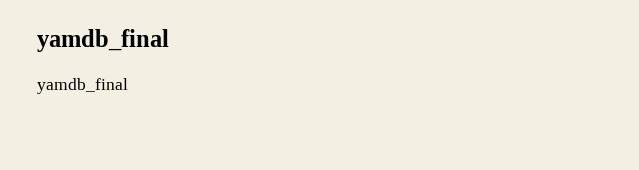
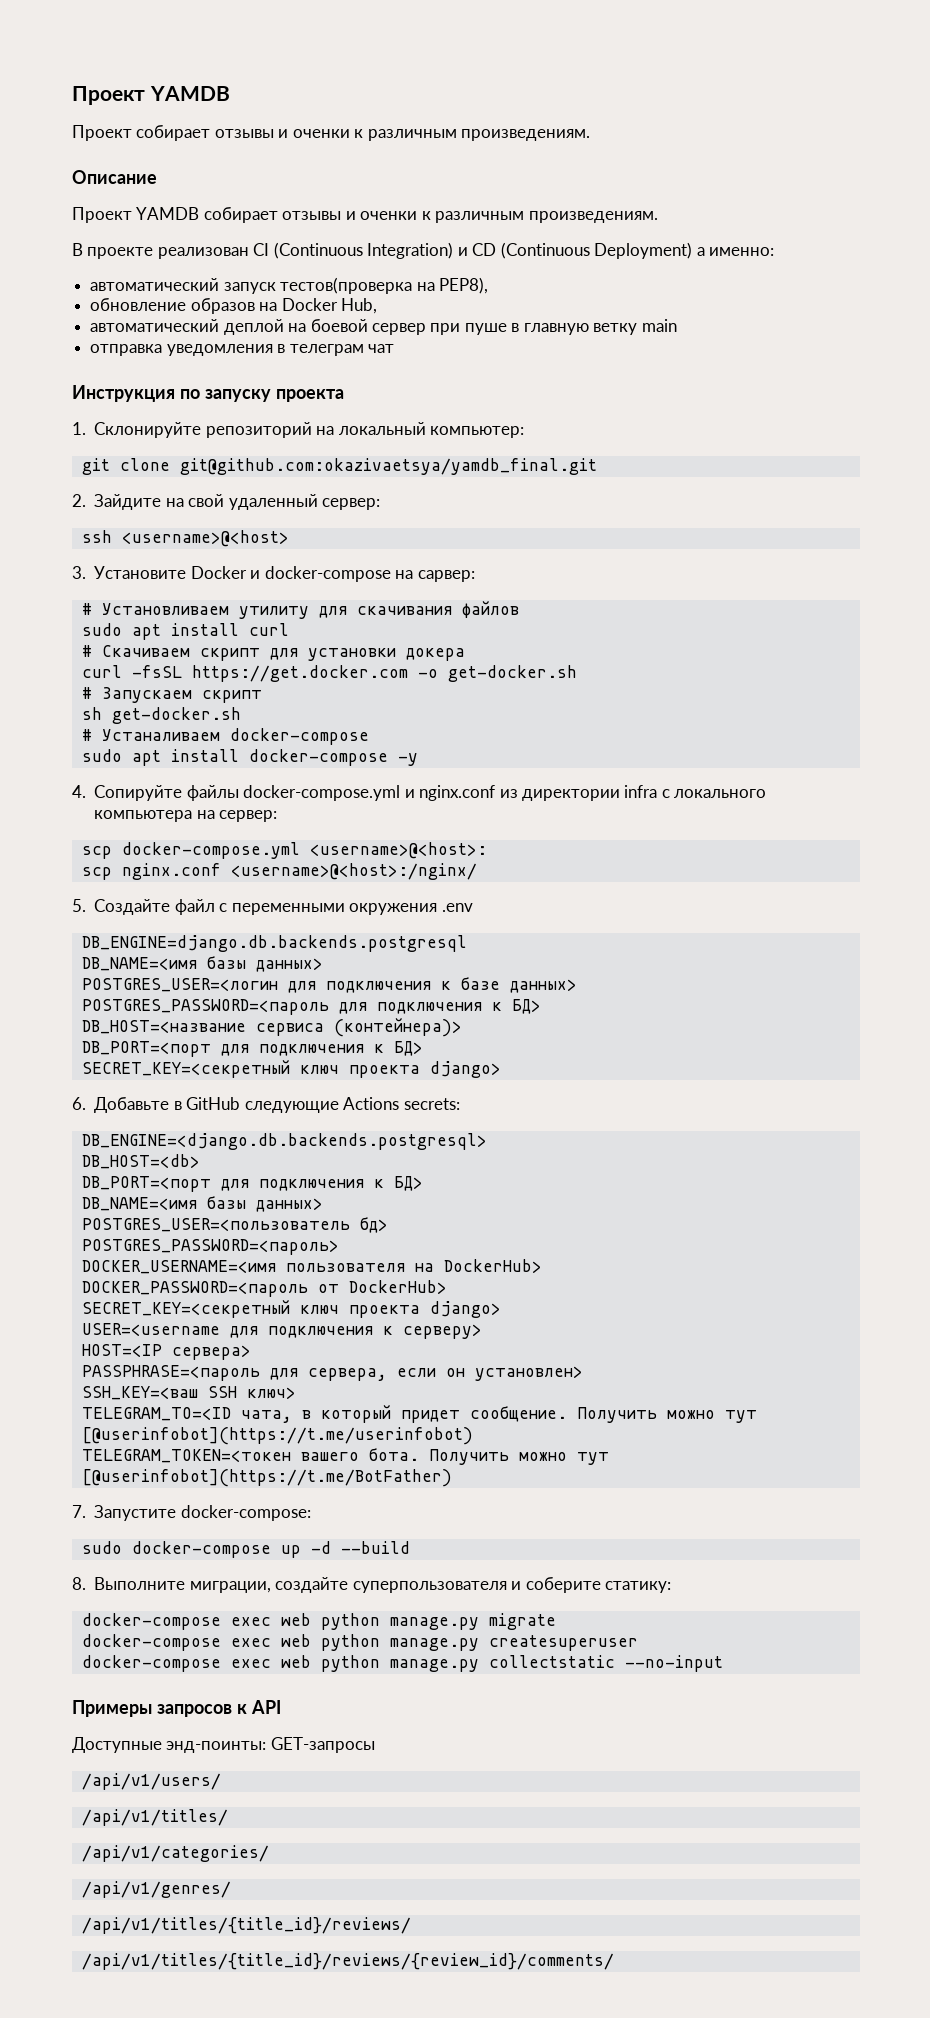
[37,29,169,52] [37,78,128,94] yamdb_final // yamdb_final -> [72,86,230,105] [72,125,591,141] [72,170,157,184] [72,207,658,223] [72,242,775,259] [90,277,488,294] [90,298,377,314] [90,319,677,335] [90,344,394,356] [72,385,344,402] [72,422,525,438] [81,458,597,475] [72,494,381,510] [81,530,289,547] [72,566,475,582] [81,601,519,619] [81,623,289,640] [81,645,465,661] [81,665,577,682] [81,687,262,703] [81,707,241,724] [81,728,369,745] [81,749,418,766] [72,785,767,801] [94,810,278,822] [81,842,487,859] [81,863,477,880] [72,899,473,915] [81,935,467,952] [81,956,323,972] [81,977,577,993] [81,999,541,1015] [81,1018,462,1037] [81,1041,423,1057] [81,1060,501,1078] [72,1097,460,1113] [81,1133,487,1150] [81,1154,200,1169] [81,1176,423,1192] [81,1196,323,1212] [81,1217,388,1233] [81,1239,339,1255] [81,1259,542,1274] [81,1280,447,1297] [81,1300,501,1318] [81,1323,482,1339] [81,1344,251,1360] [81,1365,583,1381] [81,1386,296,1400] [81,1405,757,1423] [81,1427,473,1445] [81,1448,609,1465] [81,1469,452,1487] [72,1505,311,1521] [81,1541,410,1558] [72,1577,671,1593] [81,1613,556,1630] [81,1634,638,1651] [81,1655,723,1672] [72,1700,281,1717] [72,1737,375,1753] [81,1773,221,1790] [81,1809,228,1826] [81,1845,269,1862] [81,1881,231,1898] [81,1917,411,1934] [81,1953,614,1970] Проект YAMDB // Проект собирает отзывы и оченки к различным произведениям. // Описание // Проект YAMDB собирает отзывы и оченки к различным произведениям. // В проекте реализован CI (Continuous Integration) и CD (Continuous Deployment) а именно: // автоматический запуск тестов(проверка на PEP8), // обновление образов на Docker Hub, // автоматический деплой на боевой сервер при пуше в главную ветку main // отправка уведомления в телеграм чат // Инструкция по запуску проекта // 1. Склонируйте репозиторий на локальный компьютер: // git clone git@github.com:okazivaetsya/yamdb_final.git // 2. Зайдите на свой удаленный сервер: // ssh <username>@<host> // 3. Установите Docker и docker-compose на сарвер: // # Установливаем утилиту для скачивания файлов // sudo apt install curl // # Скачиваем скрипт для установки докера // curl -fsSL https://get.docker.com -o get-docker.sh // # Запускаем скрипт // sh get-docker.sh // # Устаналиваем docker-compose // sudo apt install docker-compose -y // 4. Сопируйте файлы docker-compose.yml и nginx.conf из директории infra с локального компьютера на сервер: // scp docker-compose.yml <username>@<host>: // scp nginx.conf <username>@<host>:/nginx/ // 5. Создайте файл с переменными окружения .env // DB_ENGINE=django.db.backends.postgresql // DB_NAME=<имя базы данных> // POSTGRES_USER=<логин для подключения к базе данных> // POSTGRES_PASSWORD=<пароль для подключения к БД> // DB_HOST=<название сервиса (контейнера)> // DB_PORT=<порт для подключения к БД> // SECRET_KEY=<секретный ключ проекта django> // 6. Добавьте в GitHub следующие Actions secrets: // DB_ENGINE=<django.db.backends.postgresql> // DB_HOST=<db> // DB_PORT=<порт для подключения к БД> // DB_NAME=<имя базы данных> // POSTGRES_USER=<пользователь бд> // POSTGRES_PASSWORD=<пароль> // DOCKER_USERNAME=<имя пользователя на DockerHub> // DOCKER_PASSWORD=<пароль от DockerHub> // SECRET_KEY=<секретный ключ проекта django> // USER=<username для подключения к серверу> // HOST=<IP сервера> // PASSPHRASE=<пароль для сервера, если он установлен> // SSH_KEY=<ваш SSH ключ> // TELEGRAM_TO=<ID чата, в который придет сообщение. Получить можно тут [@userinfobot](https://t.me/userinfobot) // TELEGRAM_TOKEN=<токен вашего бота. Получить можно тут [@userinfobot](https://t.me/BotFather) // 7. Запустите docker-compose: // sudo docker-compose up -d --build // 8. Выполните миграции, создайте суперпользователя и соберите статику: // docker-compose exec web python manage.py migrate // docker-compose exec web python manage.py createsuperuser // docker-compose exec web python manage.py collectstatic --no-input // Примеры запросов к API // Доступные энд-поинты: GET-запросы // /api/v1/users/ // /api/v1/titles/ // /api/v1/categories/ // /api/v1/genres/ // /api/v1/titles/{title_id}/reviews/ // /api/v1/titles/{title_id}/reviews/{review_id}/comments/

